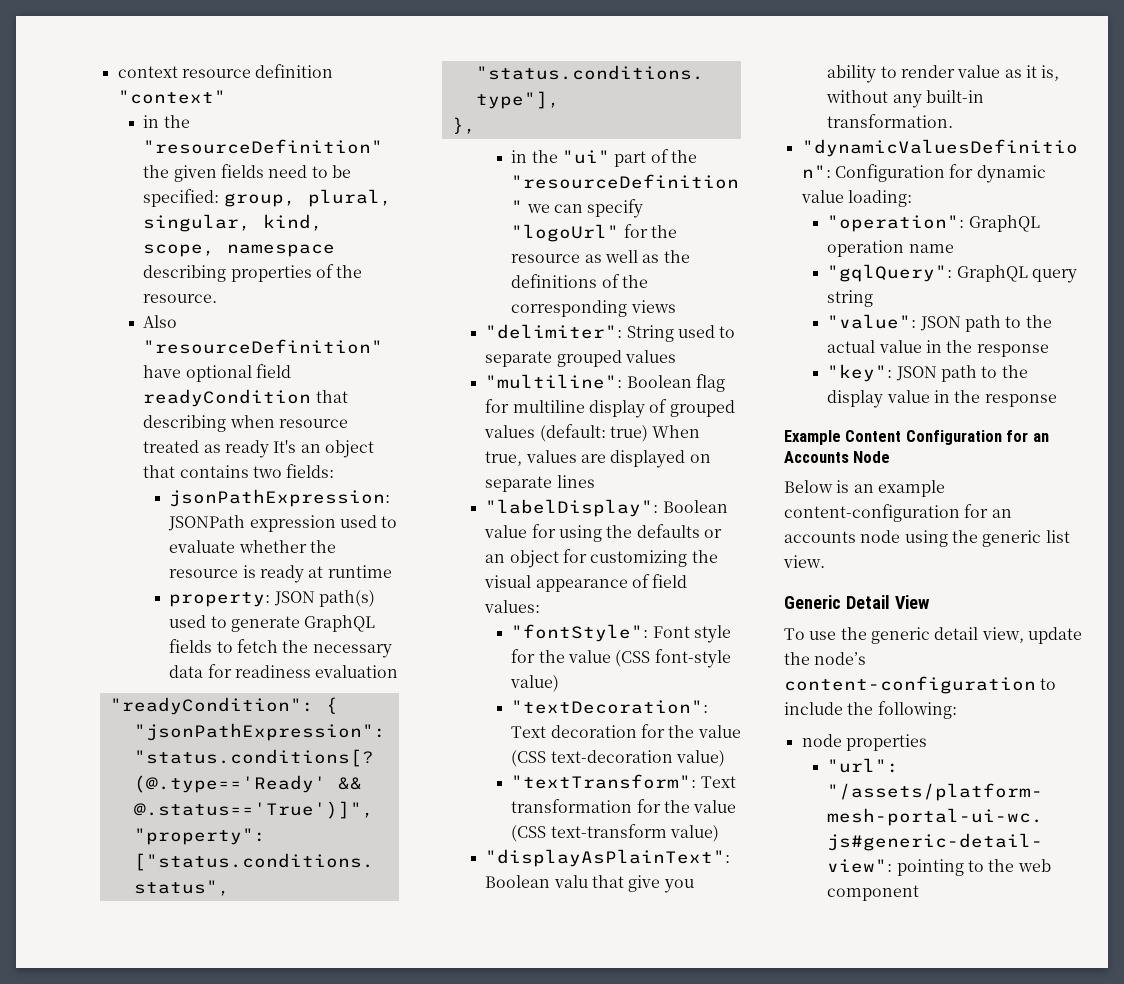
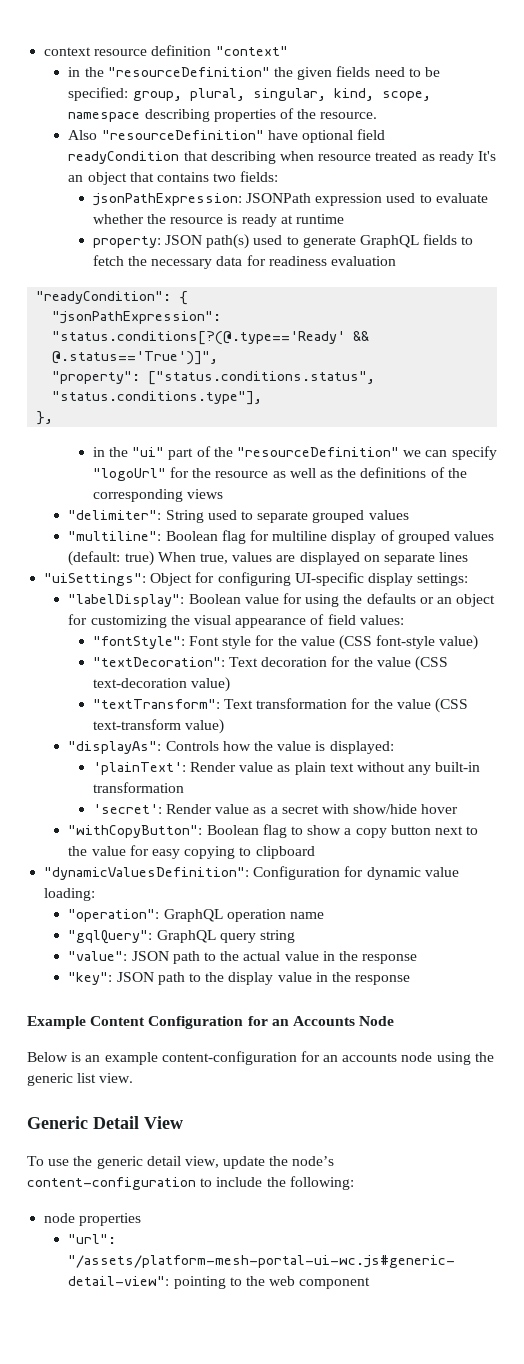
(595, 481) none -> [44,572,469,586] // "uiSettings": Object for configuring UI-specific display settings:
[485,849,731,867] [485,875,694,893] [827,65,1060,83] [826,90,985,108] [827,114,954,128] "displayAsPlainText": Boolean valu that give you ability to render value as it is, without any built-in transformation. -> [68,741,394,754] [92,762,481,775] [92,782,184,793] [92,804,459,814] [68,824,479,838] [68,845,315,859] "displayAs": Controls how the value is displayed: // 'plainText': Render value as plain text without any built-in transformation // 'secret': Render value as a secret with show/hide hover // "withCopyButton": Boolean flag to show a copy button next to the value for easy copying to clipboard

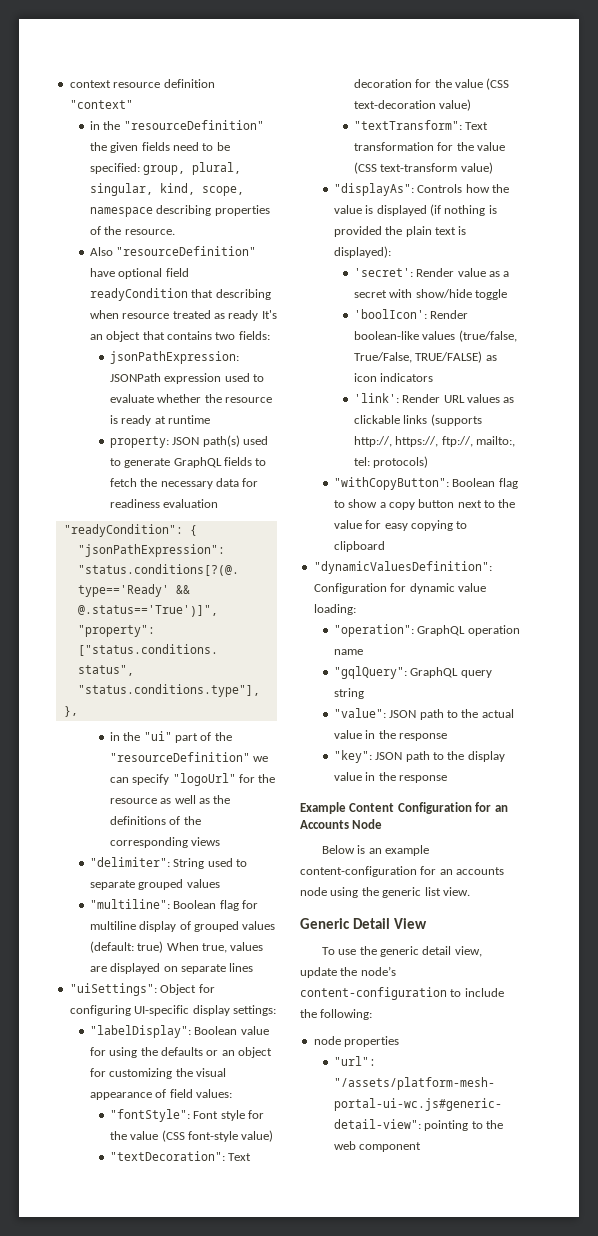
[329,741,394,754] [92,762,481,775] [92,782,184,793] displayed: // 'plainText': Render value as plain text without any built-in transformation -> [376,204,497,216] [333,226,467,237] [333,246,391,258] displayed (if nothing is provided the plain text is displayed):
[421,804,459,814] hover -> [474,289,507,300] [353,309,469,319] [353,330,517,342] [353,351,497,363] [353,373,434,382] [353,393,515,403] [353,414,482,426] [353,436,515,447] [353,456,429,468] toggle // 'boolIcon': Render boolean-like values (true/false, True/False, TRUE/FALSE) as icon indicators // 'link': Render URL values as clickable links (supports http://, https://, ftp://, mailto:, tel: protocols)

